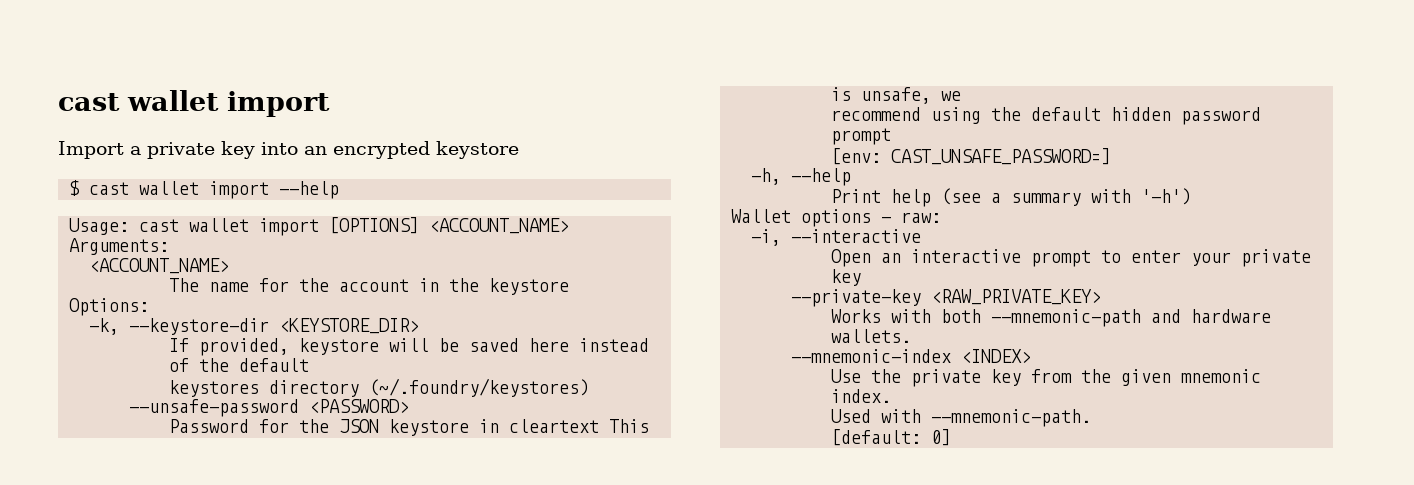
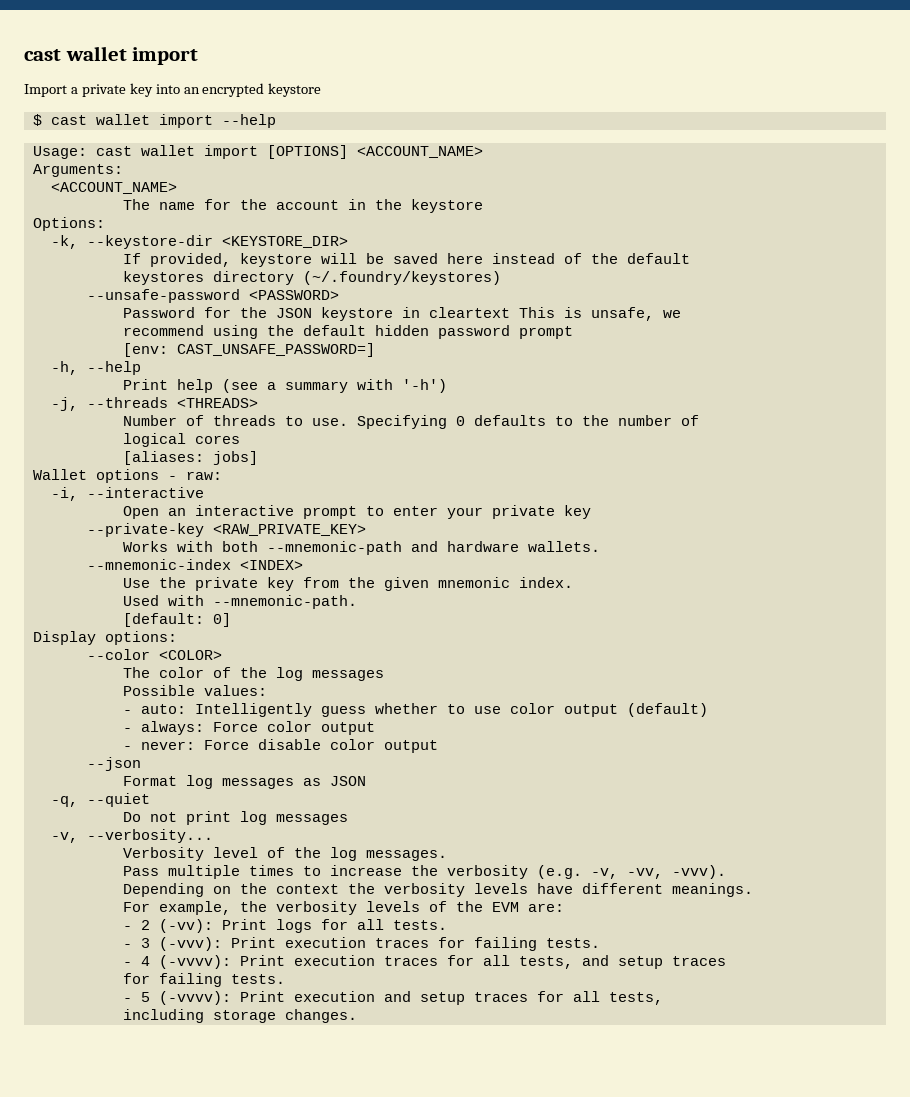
(1192, 196) none -> [50,397,258,411] [122,415,699,429] [122,433,240,447] [122,451,258,465] // -j, --threads <THREADS> // Number of threads to use. Specifying 0 defaults to the number of // logical cores // [aliases: jobs]
(952, 437) none -> [32,631,177,645] [86,649,222,660] [122,667,384,681] [122,685,267,696] [122,703,708,717] [122,721,375,735] [122,739,438,753] [86,757,141,771] [122,775,366,789] [50,793,150,807] [122,811,348,825] [50,829,213,843] [122,847,447,861] [122,865,726,879] [122,883,753,897] [122,901,564,915] [122,919,447,933] [122,937,600,951] [122,955,726,969] [122,973,285,987] [122,991,663,1005] [122,1009,357,1023] // Display options: // --color <COLOR> // The color of the log messages // Possible values: // - auto: Intelligently guess whether to use color output (default) // - always: Force color output // - never: Force disable color output // --json // Format log messages as JSON // -q, --quiet // Do not print log messages // -v, --verbosity... // Verbosity level of the log messages. // Pass multiple times to increase the verbosity (e.g. -v, -vv, -vvv). // Depending on the context the verbosity levels have different meanings. // For example, the verbosity levels of the EVM are: // - 2 (-vv): Print logs for all tests. // - 3 (-vvv): Print execution traces for failing tests. // - 4 (-vvvv): Print execution traces for all tests, and setup traces // for failing tests. // - 5 (-vvvv): Print execution and setup traces for all tests, // including storage changes.

